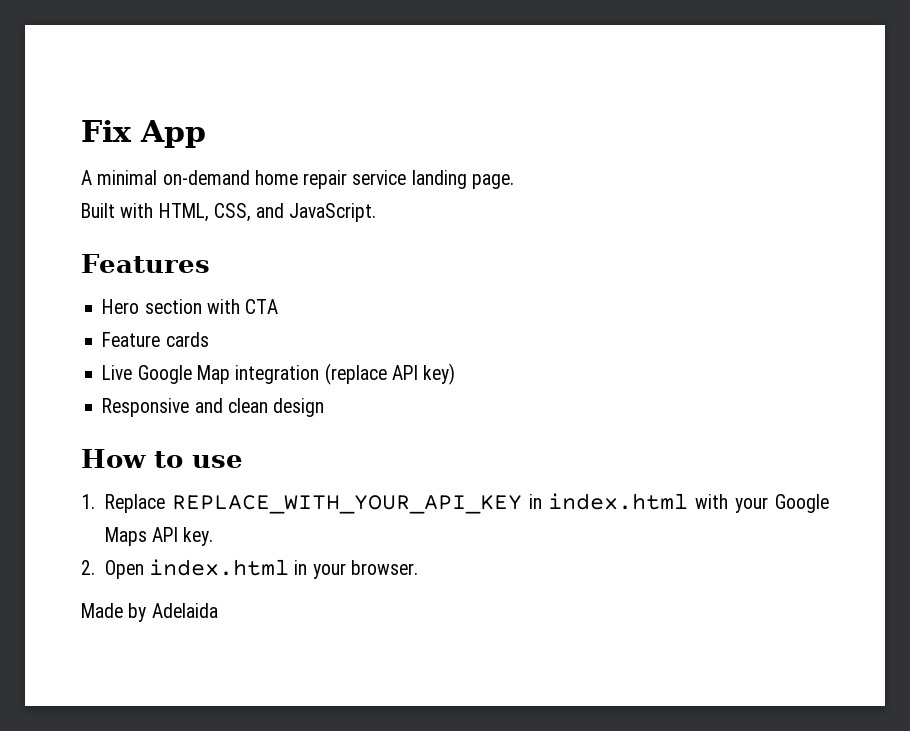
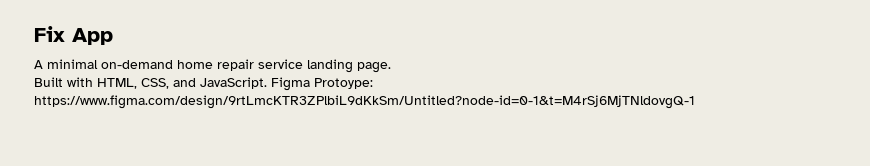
[81,254,210,273] [102,299,279,314] [102,332,209,347] [102,363,456,385] [102,398,325,417] [81,449,243,468] [81,493,829,514] [104,527,214,546] [81,559,418,579] [81,603,218,622] // Features // Hero section with CTA // Feature cards // Live Google Map integration (replace API key) // Responsive and clean design // How to use // 1. Replace REPLACE_WITH_YOUR_API_KEY in index.html with your Google Maps API key. // 2. Open index.html in your browser. // Made by Adelaida -> [271,77,373,91] [34,95,695,109] Figma Protoype: https://www.figma.com/design/9rtLmcKTR3ZPlbiL9dKkSm/Untitled?node-id=0-1&t=M4rSj6MjTNldovgQ-1

